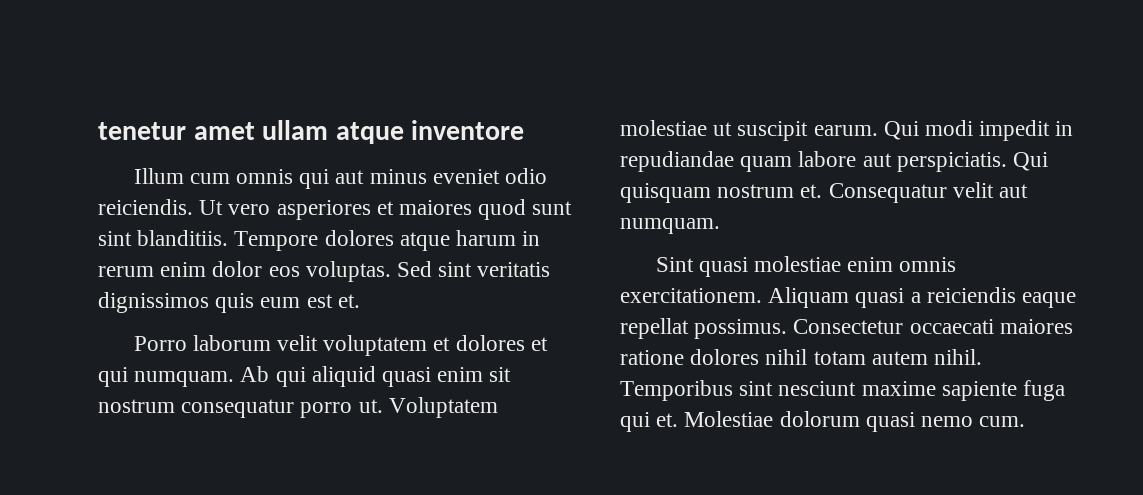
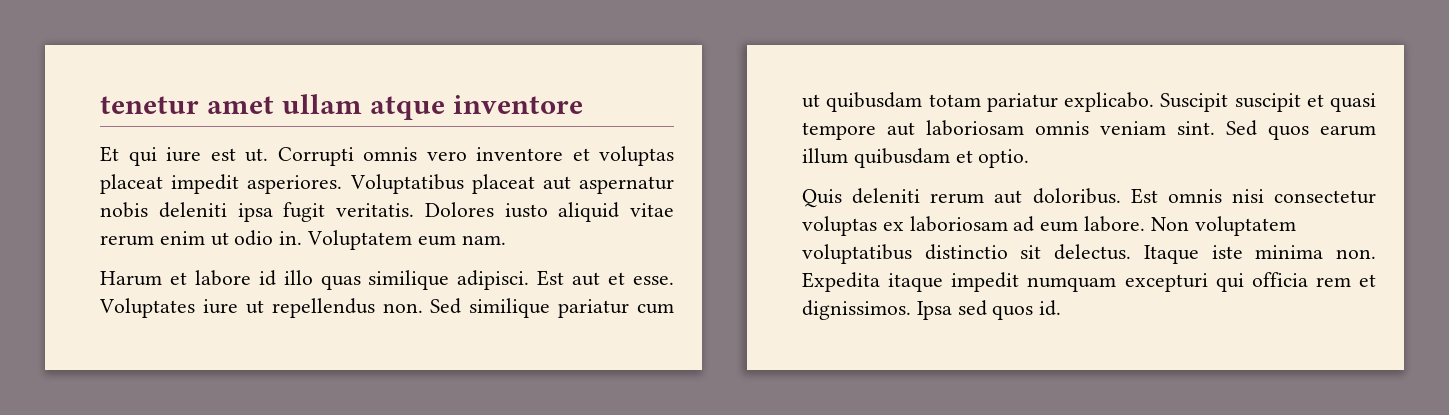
[133,168,548,189] [98,199,573,220] [98,230,541,251] [98,261,551,282] [98,292,360,313] [133,335,548,356] [98,366,512,387] [98,397,498,418] [620,120,1074,141] [620,151,1049,172] [620,182,1029,203] [620,218,720,234] [655,256,957,277] [620,287,1077,308] [620,318,1073,339] [620,349,983,365] [620,380,1066,401] [620,411,1026,432] Illum cum omnis qui aut minus eveniet odio reiciendis. Ut vero asperiores et maiores quod sunt sint blanditiis. Tempore dolores atque harum in rerum enim dolor eos voluptas. Sed sint veritatis dignissimos quis eum est et. // Porro laborum velit voluptatem et dolores et qui numquam. Ab qui aliquid quasi enim sit nostrum consequatur porro ut. Voluptatem molestiae ut suscipit earum. Qui modi impedit in repudiandae quam labore aut perspiciatis. Qui quisquam nostrum et. Consequatur velit aut numquam. // Sint quasi molestiae enim omnis exercitationem. Aliquam quasi a reiciendis eaque repellat possimus. Consectetur occaecati maiores ratione dolores nihil totam autem nihil. Temporibus sint nesciunt maxime sapiente fuga qui et. Molestiae dolorum quasi nemo cum. -> [100,146,674,166] [100,174,674,194] [100,202,674,222] [100,230,506,250] [100,270,675,290] [99,298,674,318] [802,92,1376,112] [802,120,1376,140] [802,148,1030,168] [802,188,1376,208] [802,216,1296,236] [802,244,1376,264] [802,272,1376,292] [802,300,1062,320] Et qui iure est ut. Corrupti omnis vero inventore et voluptas placeat impedit asperiores. Voluptatibus placeat aut aspernatur nobis deleniti ipsa fugit veritatis. Dolores iusto aliquid vitae rerum enim ut odio in. Voluptatem eum nam. // Harum et labore id illo quas similique adipisci. Est aut et esse. Voluptates iure ut repellendus non. Sed similique pariatur cum ut quibusdam totam pariatur explicabo. Suscipit suscipit et quasi tempore aut laboriosam omnis veniam sint. Sed quos earum illum quibusdam et optio. // Quis deleniti rerum aut doloribus. Est omnis nisi consectetur voluptas ex laboriosam ad eum labore. Non voluptatem voluptatibus distinctio sit delectus. Itaque iste minima non. Expedita itaque impedit numquam excepturi qui officia rem et dignissimos. Ipsa sed quos id.

